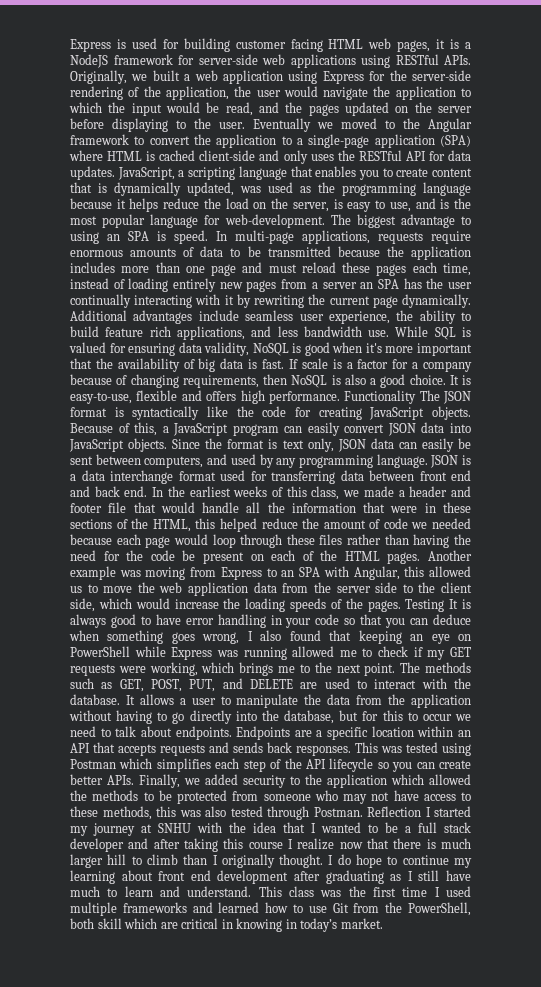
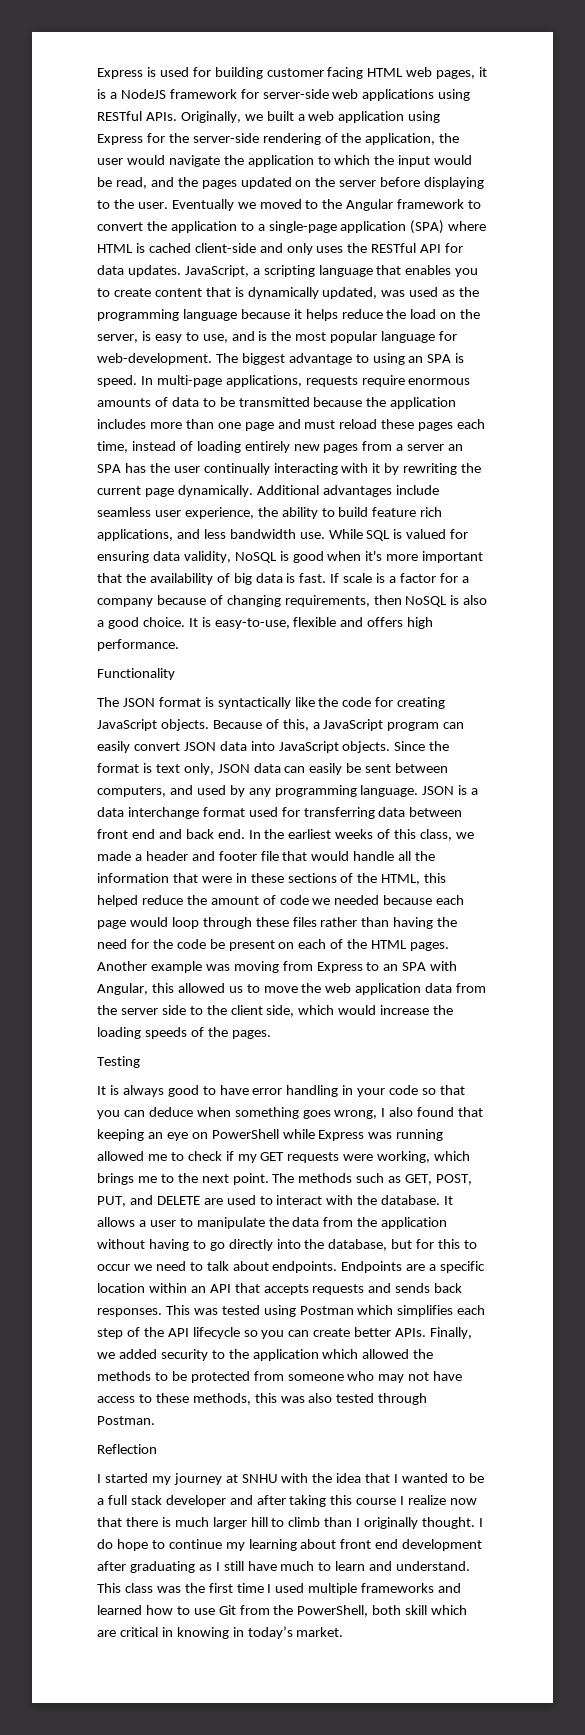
(340, 397) none -> (179, 645) //
(417, 397) none -> (175, 674) //
(401, 606) none -> (271, 1034) //
(445, 605) none -> (140, 1062) //
(363, 812) none -> (155, 1420) //
(421, 811) none -> (157, 1449) //

